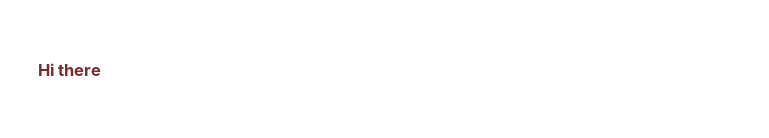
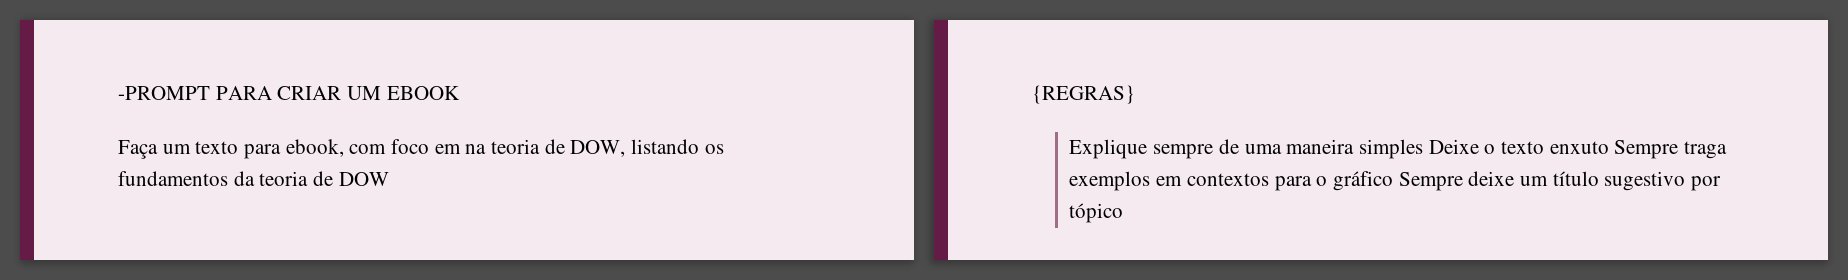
[38,63,102,76] Hi there -> [118,86,460,100] [118,139,724,159] [118,171,389,186] [1032,85,1135,104] [1069,139,1727,159] [1069,171,1721,191] [1069,203,1124,223] -PROMPT PARA CRIAR UM EBOOK // Faça um texto para ebook, com foco em na teoria de DOW, listando os fundamentos da teoria de DOW // {REGRAS} // Explique sempre de uma maneira simples Deixe o texto enxuto Sempre traga exemplos em contextos para o gráfico Sempre deixe um título sugestivo por tópico

